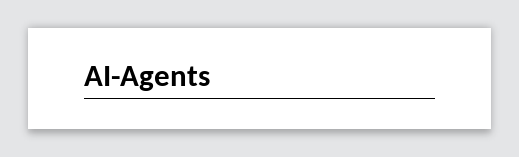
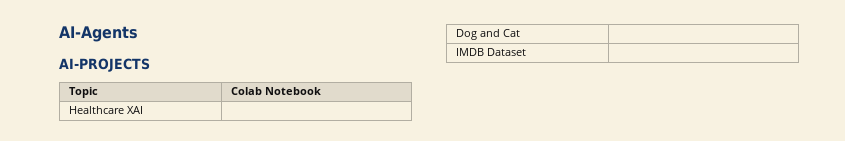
(210, 78) none -> [59,58,150,72] [68,87,98,98] [230,87,321,95] [68,106,143,114] [455,29,520,40] [455,48,526,56] // AI-PROJECTS // Topic | Colab Notebook // Healthcare XAI | // Dog and Cat | // IMDB Dataset |

